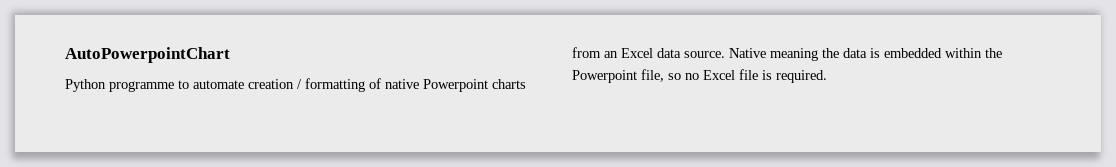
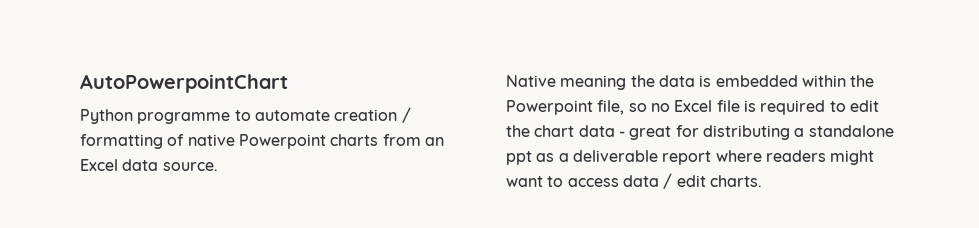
(725, 54) none -> (218, 166) //
[776,70,827,83] required. -> [760,100,879,115] [506,125,894,140] [506,150,875,165] [506,173,762,189] required to edit the chart data - great for distributing a standalone ppt as a deliverable report where readers might want to access data / edit charts.

